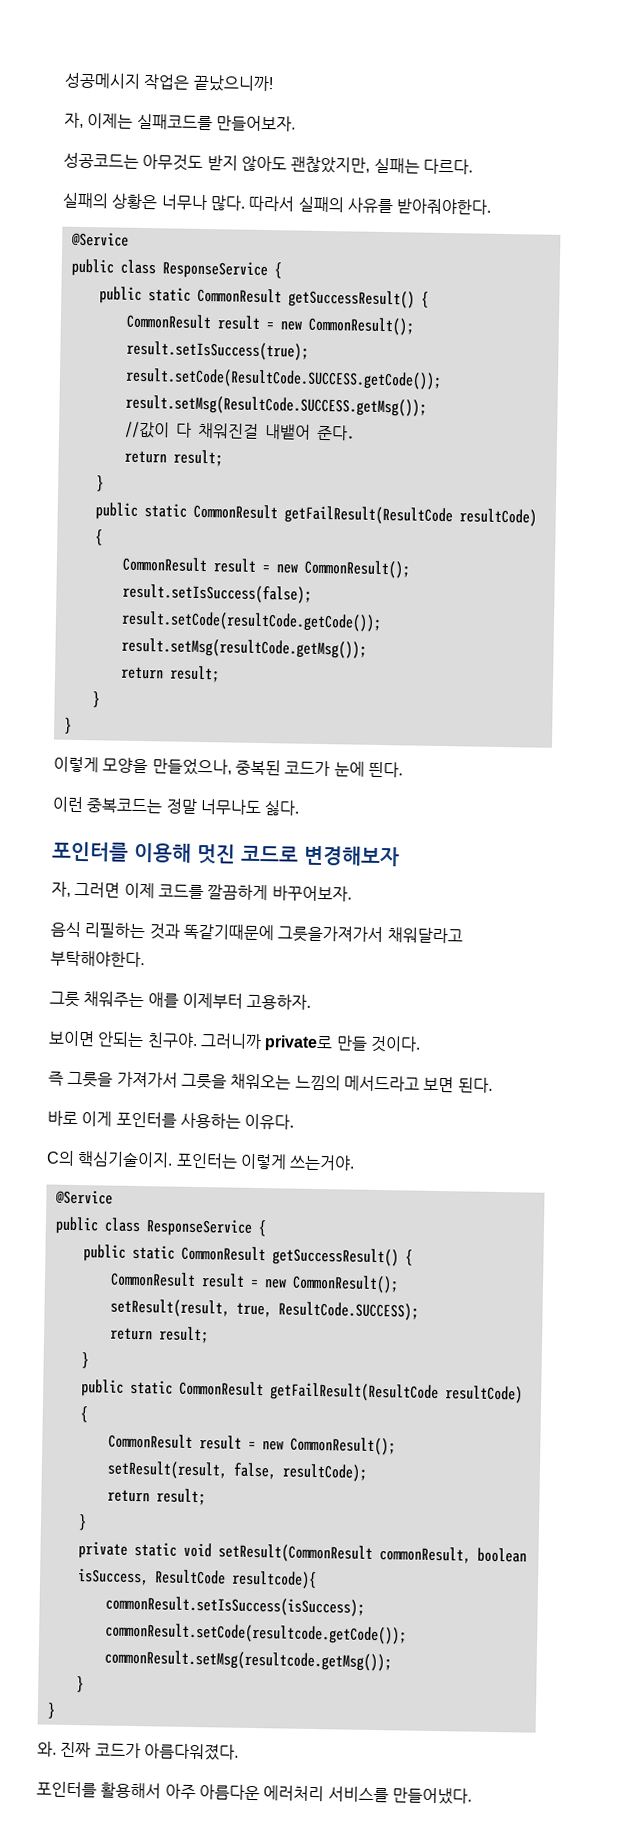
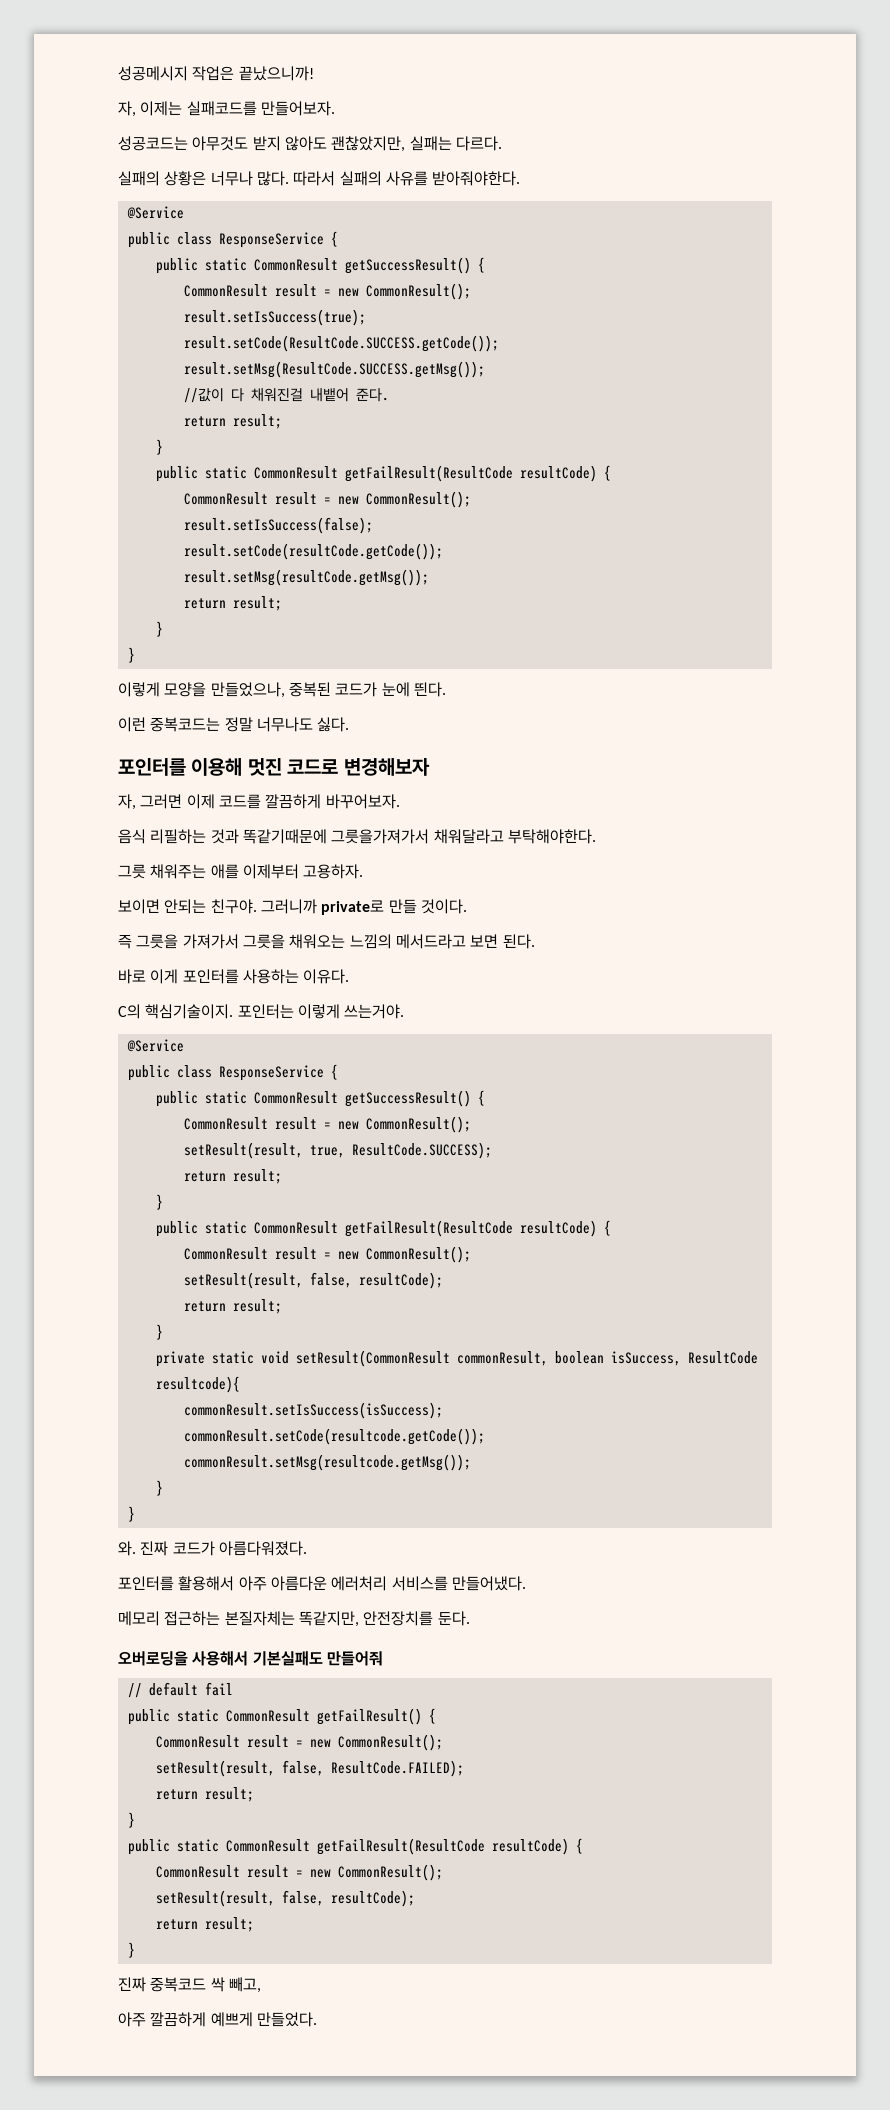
(472, 1796) none -> [118,1611,470,1627] [118,1651,383,1666] [127,1682,233,1698] [127,1708,436,1725] [155,1734,443,1751] [155,1760,464,1777] [155,1787,254,1802] [127,1812,135,1828] [127,1838,583,1855] [155,1864,443,1881] [155,1890,415,1907] [155,1917,254,1932] [127,1942,135,1958] [118,1977,261,1993] [118,2012,317,2027] // 메모리 접근하는 본질자체는 똑같지만, 안전장치를 둔다. // 오버로딩을 사용해서 기본실패도 만들어줘 // // default fail // public static CommonResult getFailResult() { // CommonResult result = new CommonResult(); // setResult(result, false, ResultCode.FAILED); // return result; // } // public static CommonResult getFailResult(ResultCode resultCode) { // CommonResult result = new CommonResult(); // setResult(result, false, resultCode); // return result; // } // 진짜 중복코드 싹 빼고, // 아주 깔끔하게 예쁘게 만들었다.

